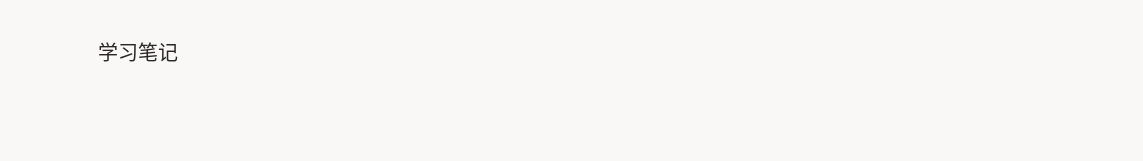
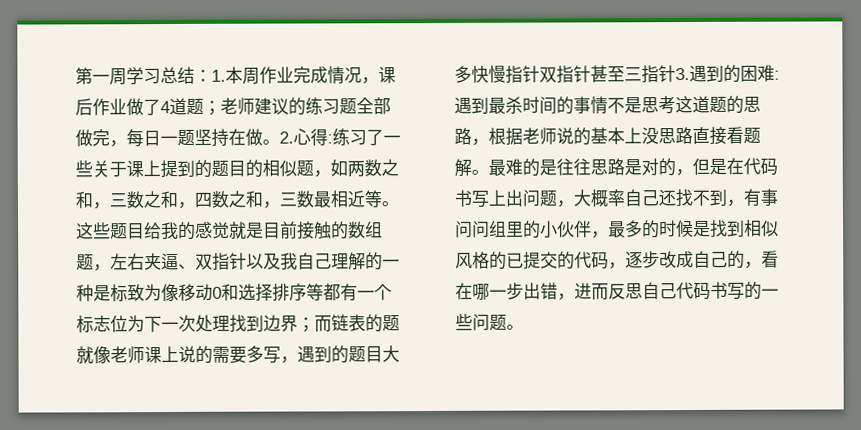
[98,42,178,62] 学习笔记 -> [75,66,396,86] [75,97,391,116] [75,128,401,148] [75,159,399,179] [75,190,399,210] [76,221,383,240] [76,252,400,272] [76,283,392,303] [76,314,400,334] [76,345,400,364] [454,64,780,84] [454,95,761,115] [454,126,761,146] [454,157,778,177] [454,188,778,208] [455,219,779,239] [455,250,779,270] [455,281,779,301] [455,313,524,331] 第一周学习总结：1.本周作业完成情况，课后作业做了4道题；老师建议的练习题全部做完，每日一题坚持在做。2.心得:练习了一些关于课上提到的题目的相似题，如两数之和，三数之和，四数之和，三数最相近等。这些题目给我的感觉就是目前接触的数组题，左右夹逼、双指针以及我自己理解的一种是标致为像移动0和选择排序等都有一个标志位为下一次处理找到边界；而链表的题就像老师课上说的需要多写，遇到的题目大多快慢指针双指针甚至三指针3.遇到的困难:遇到最杀时间的事情不是思考这道题的思路，根据老师说的基本上没思路直接看题解。最难的是往往思路是对的，但是在代码书写上出问题，大概率自己还找不到，有事问问组里的小伙伴，最多的时候是找到相似风格的已提交的代码，逐步改成自己的，看在哪一步出错，进而反思自己代码书写的一些问题。

